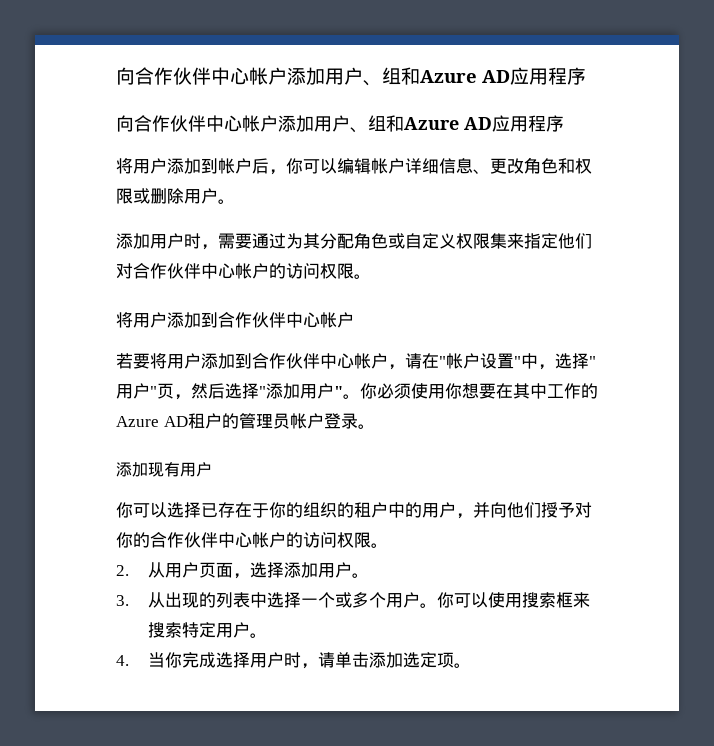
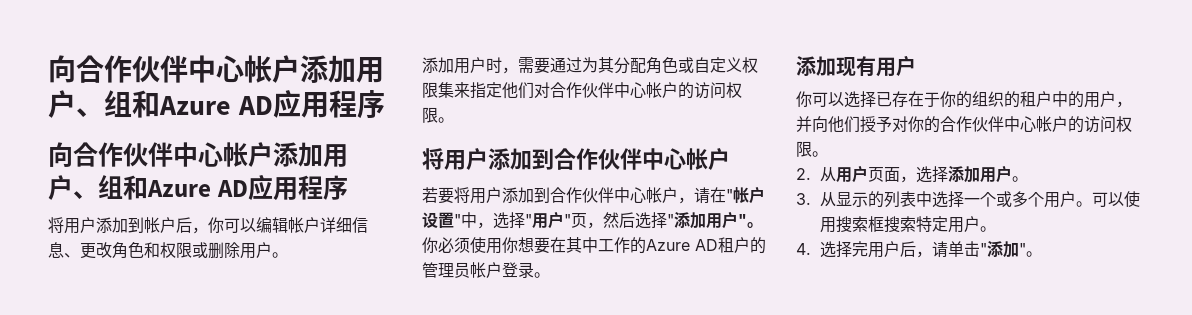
[165,592,200,608] 出现 -> [835,192,868,207] 显示
[437,592,455,608] 你 -> (1092, 204) none
[573,592,591,608] 来 -> (884, 224) none
[148,652,455,669] 当你完成选择用户时，请单击添加选定项 -> [819,241,1026,258] 选择完用户后，请单击"添加"

